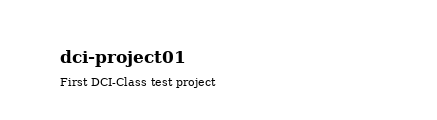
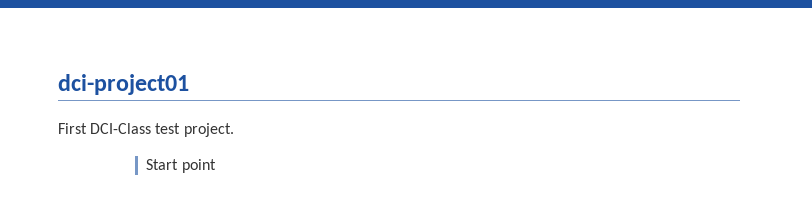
[176,78,216,88] project -> [183,123,234,137] [146,159,216,173] project. // Start point

